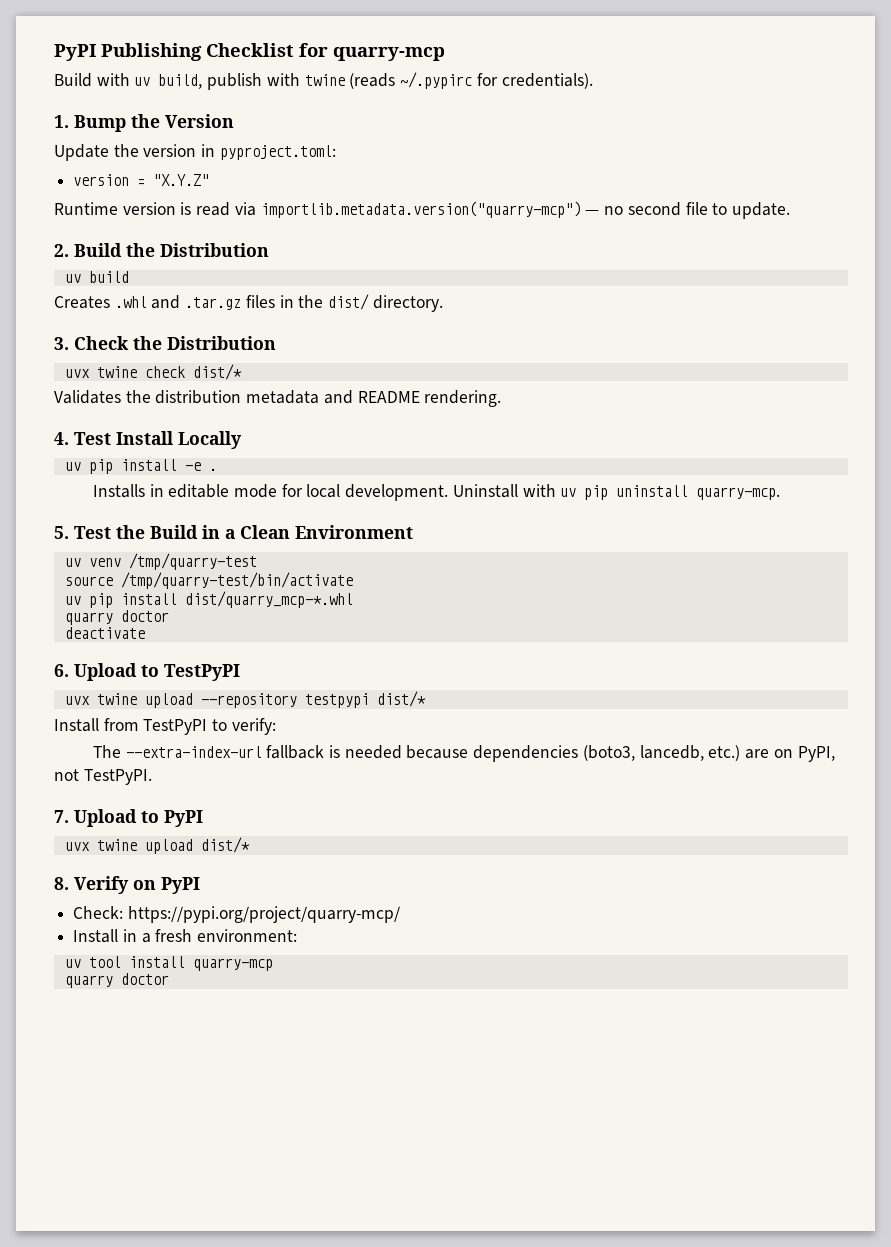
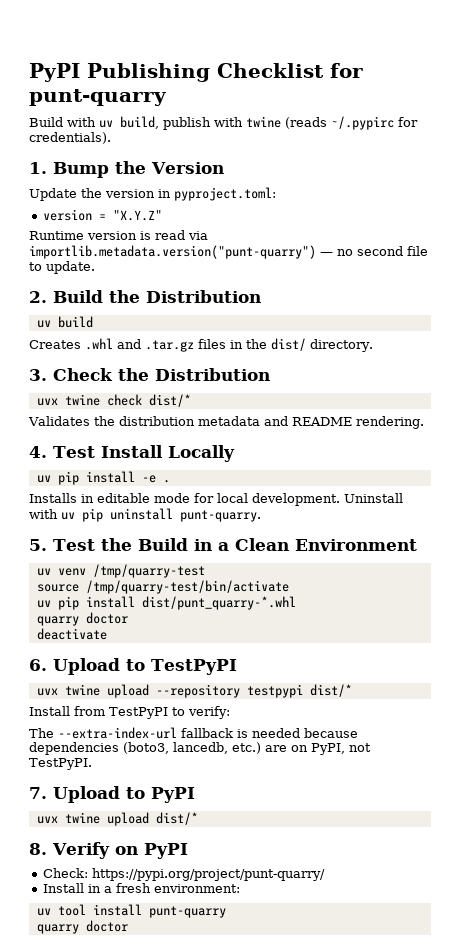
[333,47,445,61] quarry-mcp -> [29,89,167,106] punt-quarry
[260,201,581,218] importlib.metadata.version("quarry-mcp") -> [29,245,316,259] importlib.metadata.version("punt-quarry")
[696,487,781,500] quarry-mcp. -> [180,510,261,522] punt-quarry.
[184,591,353,608] dist/quarry_mcp-*.whl -> [141,596,296,610] dist/punt_quarry-*.whl
[127,906,400,923] https://pypi.org/project/quarry-mcp/ -> [91,868,325,881] https://pypi.org/project/punt-quarry/
[192,958,273,971] quarry-mcp -> [148,906,226,918] punt-quarry

